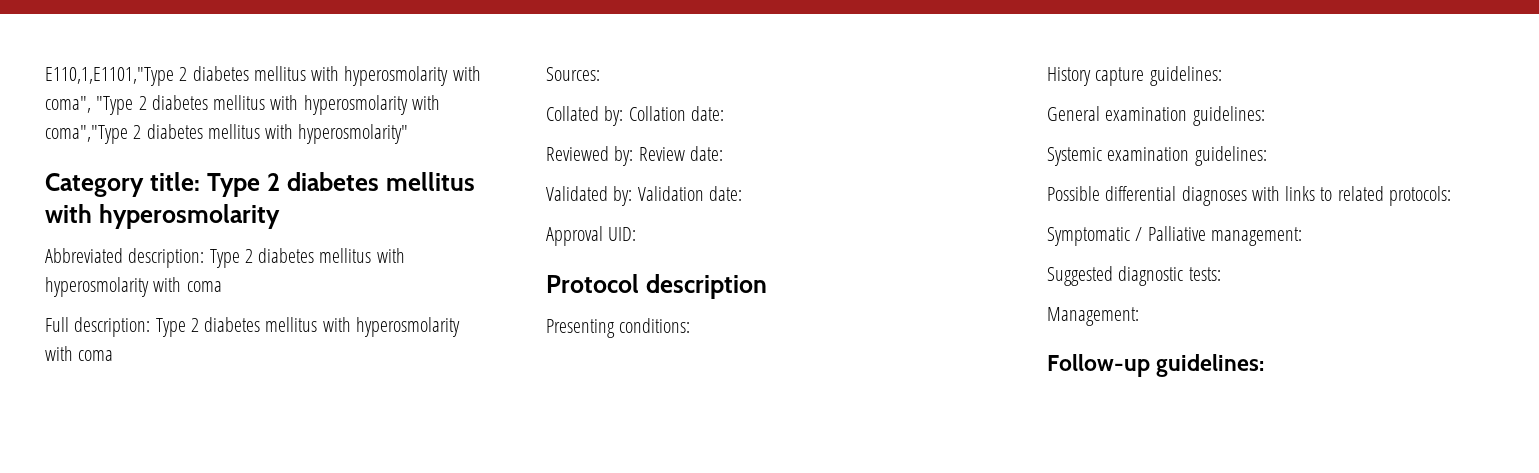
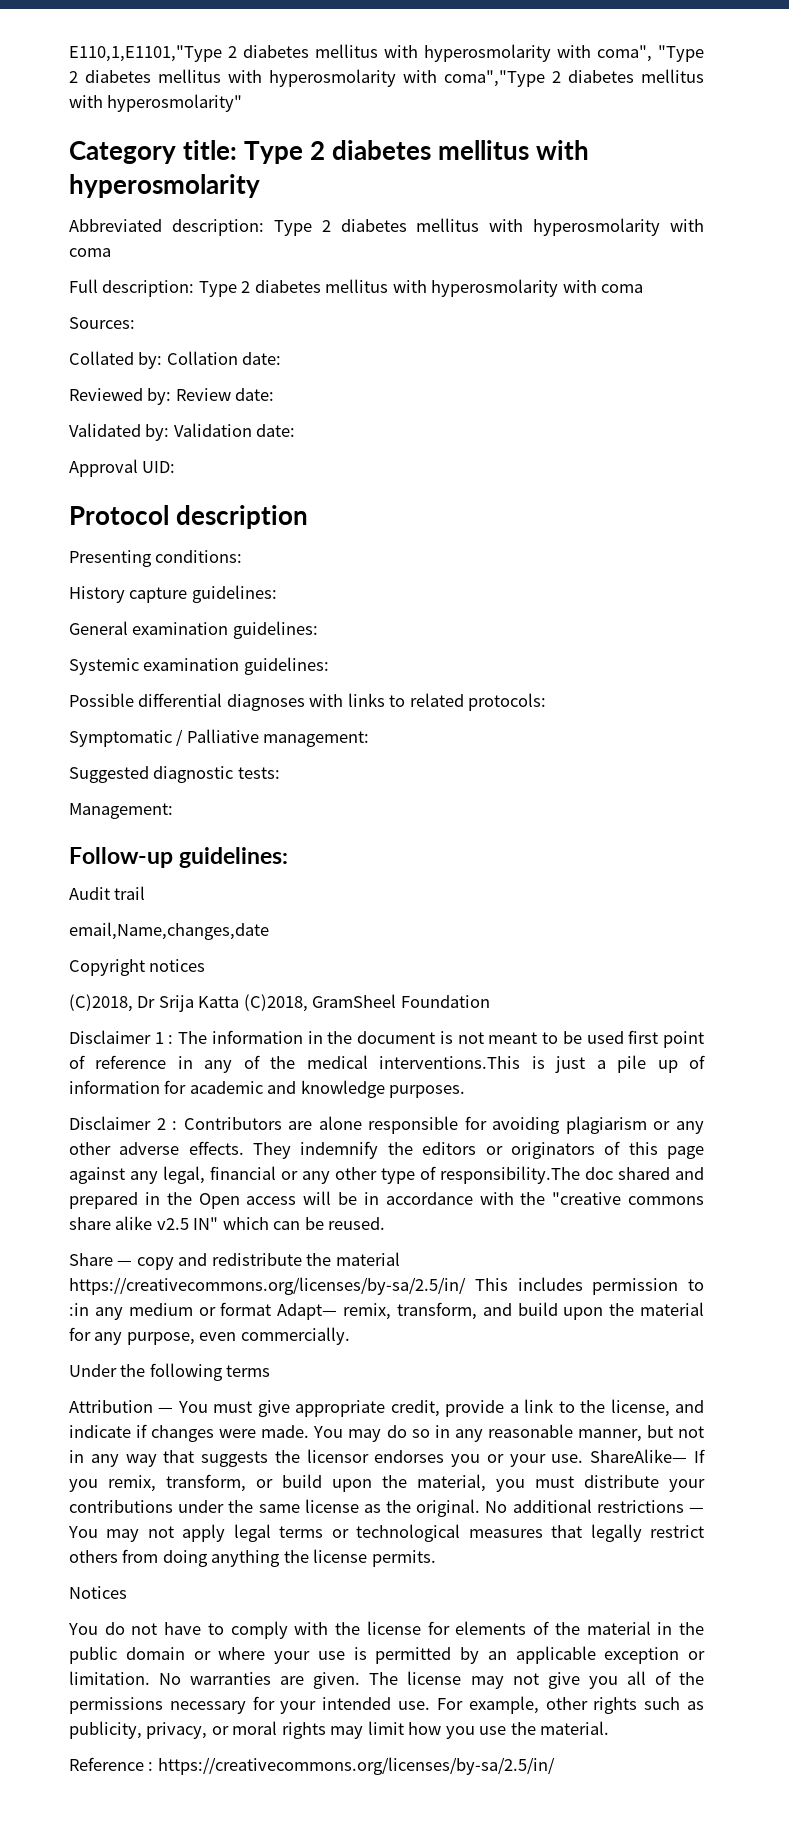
(1265, 365) none -> [69,886,146,900] [69,922,269,940] [69,959,206,976] [69,994,490,1012] [69,1030,705,1048] [69,1055,705,1073] [69,1080,466,1098] [69,1116,704,1134] [69,1141,705,1159] [69,1166,704,1184] [69,1191,704,1209] [69,1216,386,1230] [69,1252,400,1270] [69,1277,704,1295] [69,1302,704,1320] [69,1327,350,1345] [69,1363,271,1381] [69,1399,704,1417] [69,1424,704,1442] [69,1449,705,1467] [69,1474,705,1492] [69,1499,704,1517] [68,1524,704,1542] [69,1549,436,1567] [69,1586,127,1599] [68,1621,705,1639] [69,1646,705,1664] [69,1671,705,1689] [69,1696,705,1714] [69,1721,610,1739] [69,1757,555,1775] // Audit trail // email,Name,changes,date // Copyright notices // (C)2018, Dr Srija Katta (C)2018, GramSheel Foundation // Disclaimer 1 : The information in the document is not meant to be used first point of reference in any of the medical interventions.This is just a pile up of information for academic and knowledge purposes. // Disclaimer 2 : Contributors are alone responsible for avoiding plagiarism or any other adverse effects. They indemnify the editors or originators of this page against any legal, financial or any other type of responsibility.The doc shared and prepared in the Open access will be in accordance with the "creative commons share alike v2.5 IN" which can be reused. // Share — copy and redistribute the material https://creativecommons.org/licenses/by-sa/2.5/in/ This includes permission to :in any medium or format Adapt— remix, transform, and build upon the material for any purpose, even commercially. // Under the following terms // Attribution — You must give appropriate credit, provide a link to the license, and indicate if changes were made. You may do so in any reasonable manner, but not in any way that suggests the licensor endorses you or your use. ShareAlike— If you remix, transform, or build upon the material, you must distribute your contributions under the same license as the original. No additional restrictions — You may not apply legal terms or technological measures that legally restrict others from doing anything the license permits. // Notices // You do not have to comply with the license for elements of the material in the public domain or where your use is permitted by an applicable exception or limitation. No warranties are given. The license may not give you all of the permissions necessary for your intended use. For example, other rights such as publicity, privacy, or moral rights may limit how you use the material. // Reference : https://creativecommons.org/licenses/by-sa/2.5/in/

